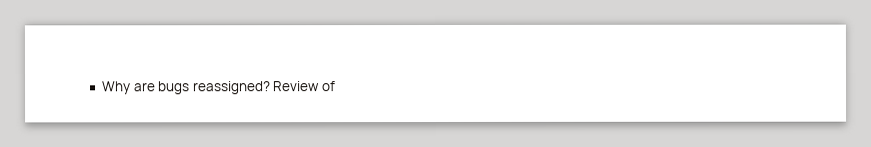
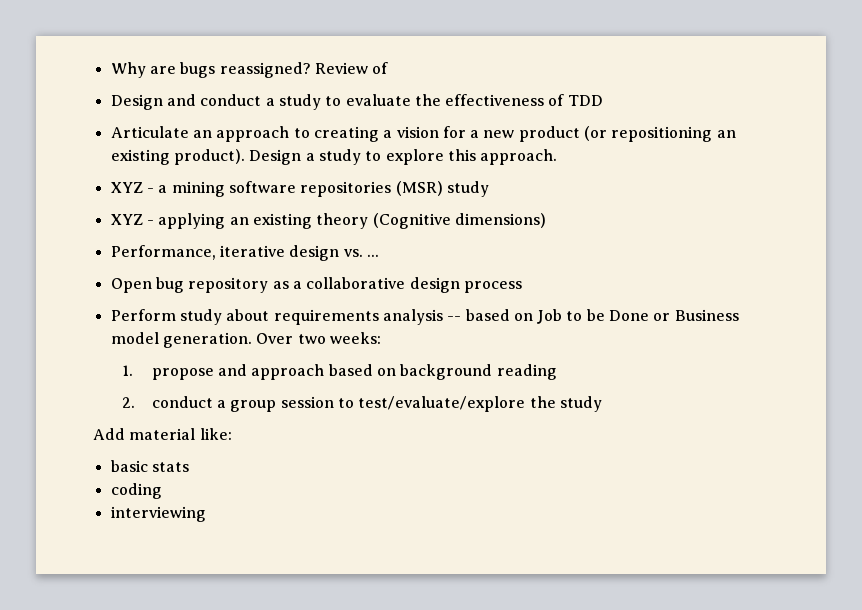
(337, 86) none -> [110,94,603,110] [110,126,736,142] [110,149,558,165] [110,181,489,197] [110,213,546,229] [110,245,379,261] [110,277,522,293] [110,309,739,325] [110,332,381,348] [122,364,557,380] [122,396,603,412] [93,428,232,440] [110,460,189,472] [110,483,162,499] [110,506,206,522] // Design and conduct a study to evaluate the effectiveness of TDD // Articulate an approach to creating a vision for a new product (or repositioning an existing product). Design a study to explore this approach. // XYZ - a mining software repositories (MSR) study // XYZ - applying an existing theory (Cognitive dimensions) // Performance, iterative design vs. ... // Open bug repository as a collaborative design process // Perform study about requirements analysis -- based on Job to be Done or Business model generation. Over two weeks: // 1. propose and approach based on background reading // 2. conduct a group session to test/evaluate/explore the study // Add material like: // basic stats // coding // interviewing

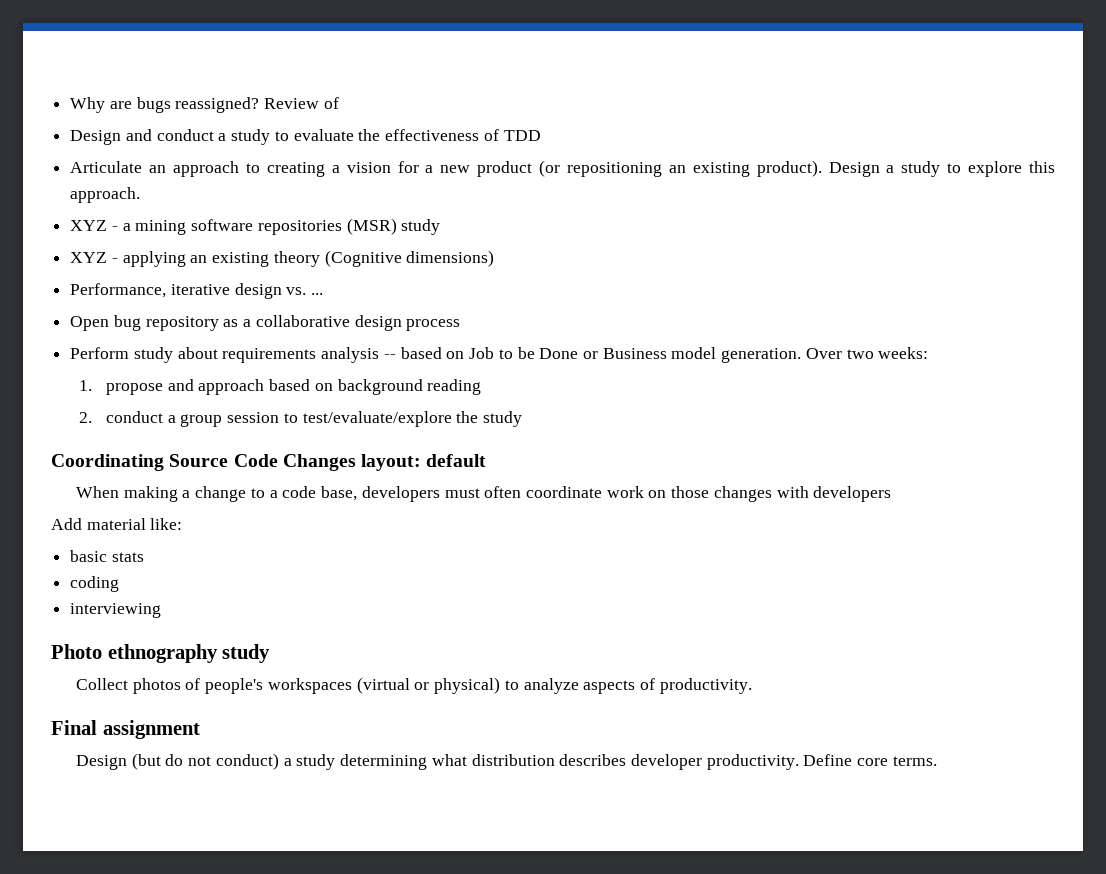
(603, 404) none -> [51,454,487,471] [76,486,892,502] // Coordinating Source Code Changes layout: default // When making a change to a code base, developers must often coordinate work on those changes with developers
(206, 514) none -> [51,644,271,663] [76,677,752,694] [51,720,200,739] [76,753,937,770] // Photo ethnography study // Collect photos of people's workspaces (virtual or physical) to analyze aspects of productivity. // Final assignment // Design (but do not conduct) a study determining what distribution describes developer productivity. Define core terms.

